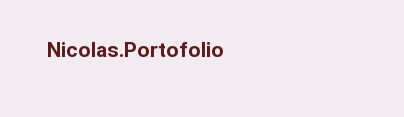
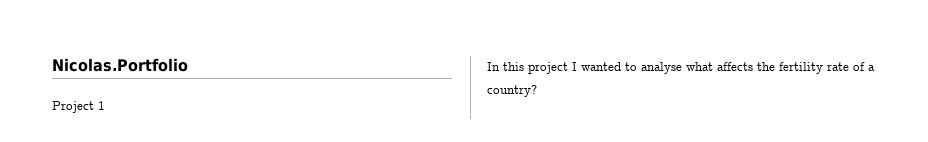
[47,42,224,57] Nicolas.Portofolio -> [52,58,188,72] [52,101,105,113] [487,62,875,74] [487,85,537,97] Nicolas.Portfolio // Project 1 // In this project I wanted to analyse what affects the fertility rate of a country?

